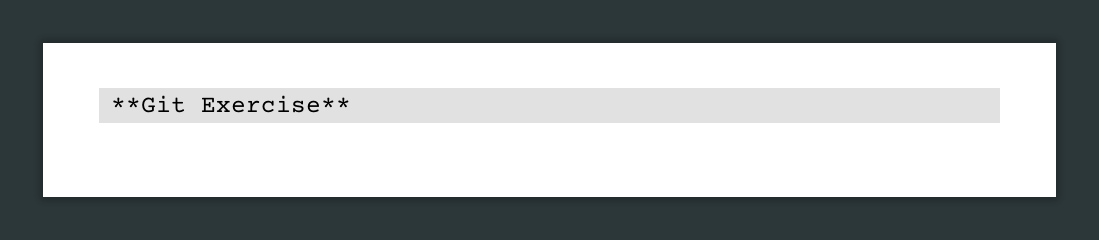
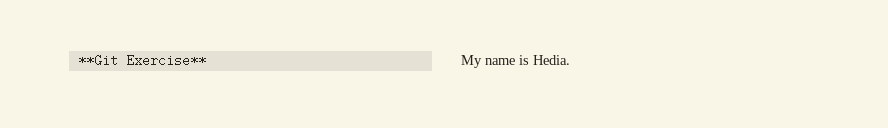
(352, 104) none -> [461,55,570,68] // My name is Hedia.

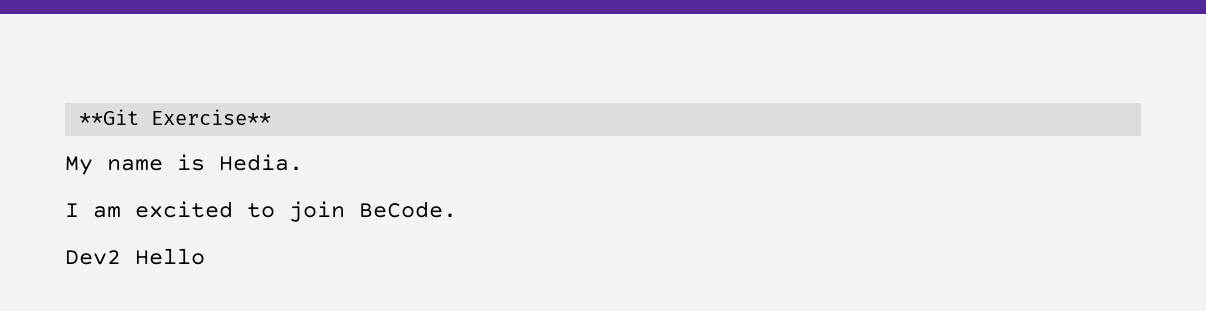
(570, 60) none -> [65,201,457,222] [65,248,205,265] // I am excited to join BeCode. // Dev2 Hello

